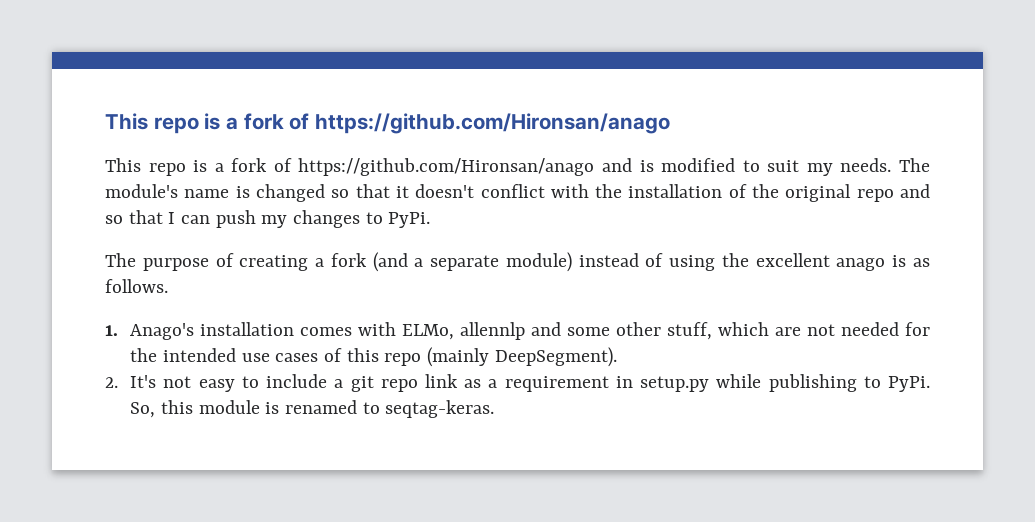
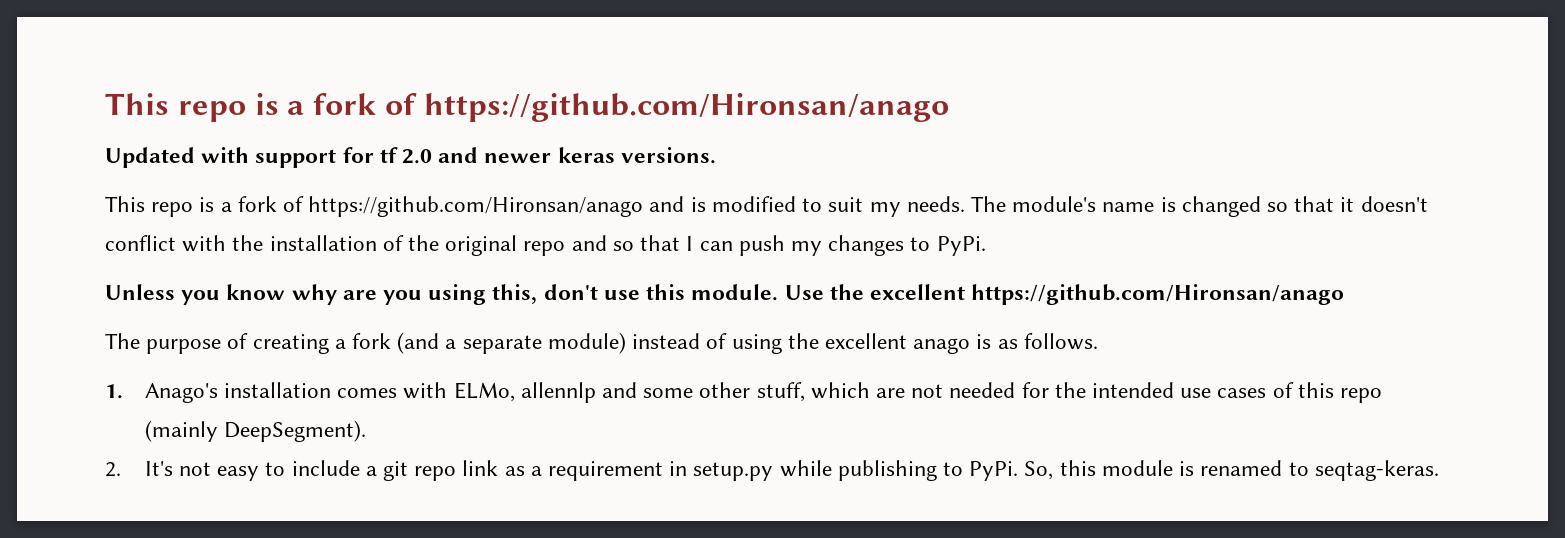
[105,113,671,134] This repo is a fork of https://github.com/Hironsan/anago -> [105,93,949,122] [105,147,716,168] This repo is a fork of https://github.com/Hironsan/anago // Updated with support for tf 2.0 and newer keras versions.
(431, 220) none -> [105,284,1345,305] // Unless you know why are you using this, don't use this module. Use the excellent https://github.com/Hironsan/anago

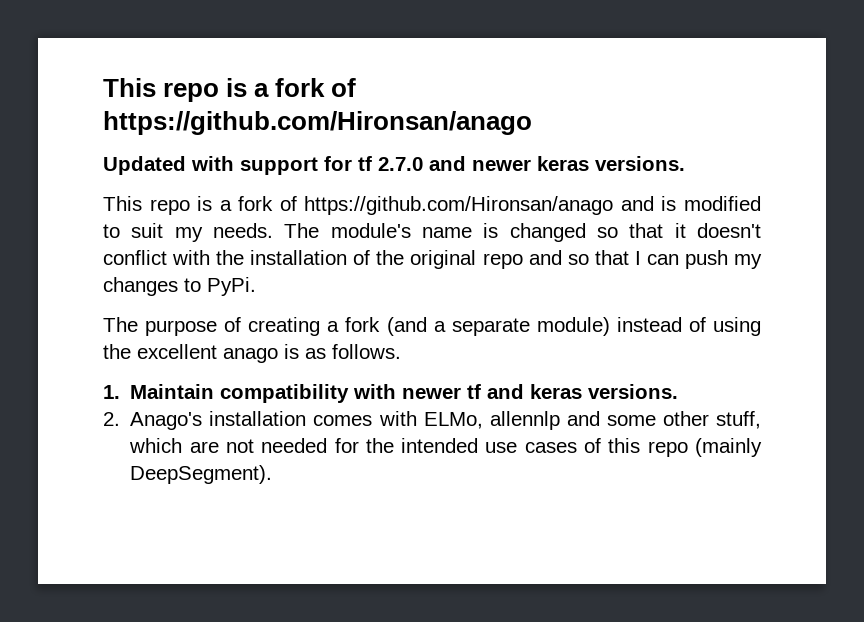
[402,149,433,164] 2.0 -> [378,157,423,171] 2.7.0
[105,284,1345,305] // Unless you know why are you using this, don't use this module. Use the excellent https://github.com/Hironsan/anago -> (256, 286) none
(123, 391) none -> [130,384,679,403] [103,412,120,426] Maintain compatibility with newer tf and keras versions. // 2.
[105,460,1439,481] // 2. It's not easy to include a git repo link as a requirement in setup.py while publishing to PyPi. So, this module is renamed to seqtag-keras. -> (273, 474) none

